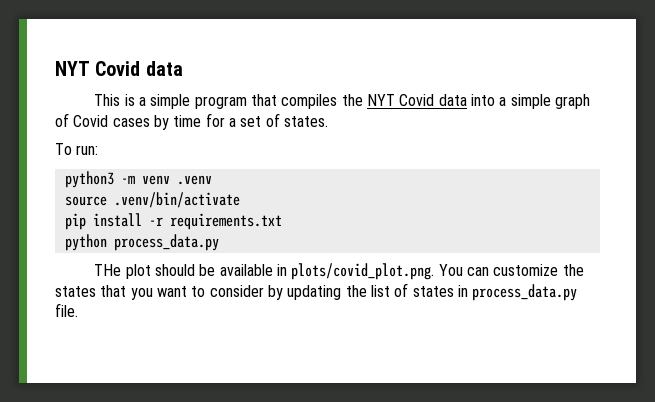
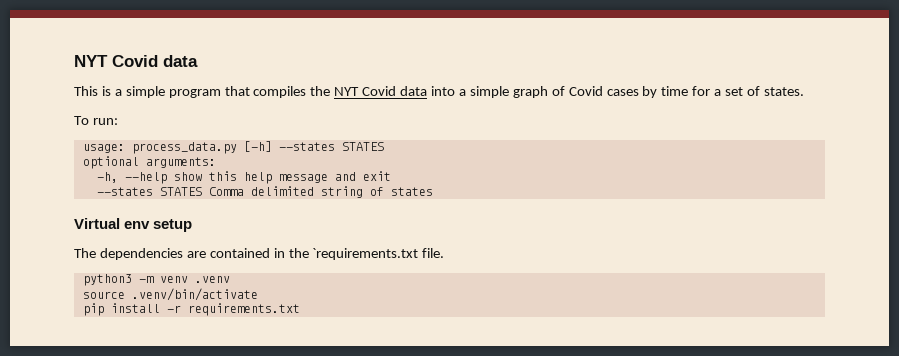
(99, 150) none -> [82,141,384,154] [82,156,216,169] [96,171,391,184] [96,186,433,198] [74,218,193,232] [74,248,445,260] // usage: process_data.py [-h] --states STATES // optional arguments: // -h, --help show this help message and exit // --states STATES Comma delimited string of states // Virtual env setup // The dependencies are contained in the `requirements.txt file.
[64,234,219,251] [94,263,584,280] [55,283,578,301] [55,303,78,317] // python process_data.py // THe plot should be available in plots/covid_plot.png. You can customize the states that you want to consider by updating the list of states in process_data.py file. -> (300, 309) none

